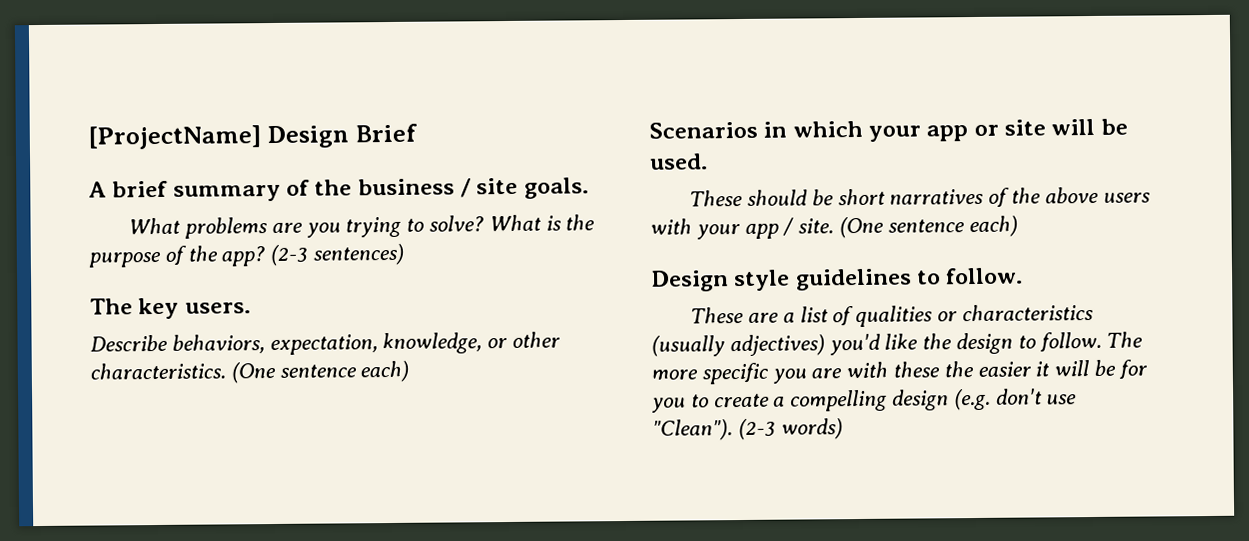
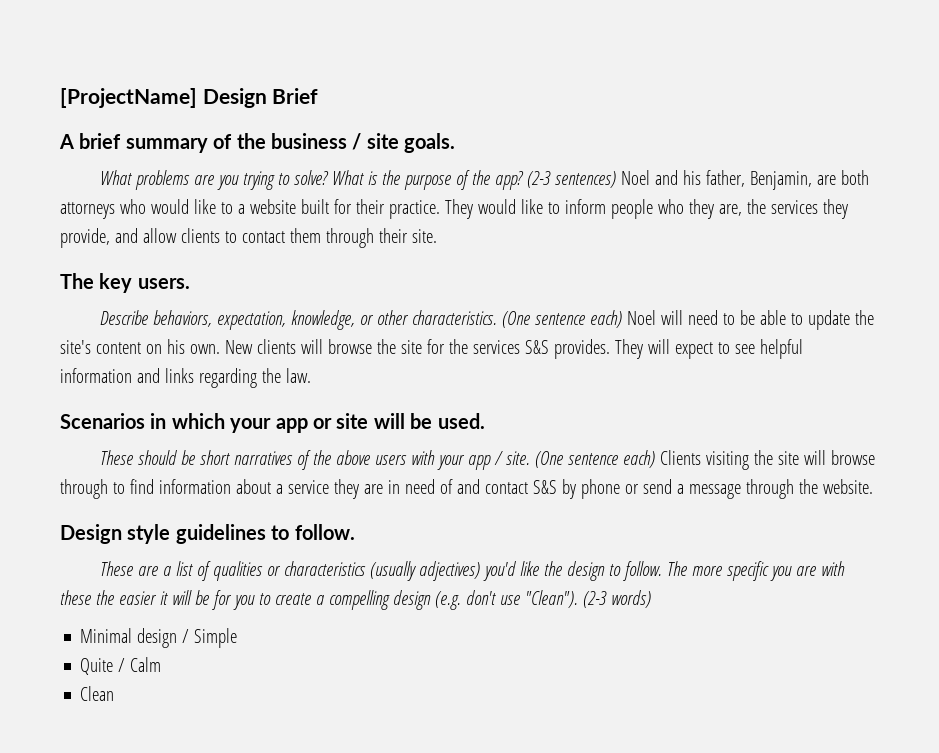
(405, 254) none -> [620,170,869,190] [60,199,848,219] [60,228,437,248] Noel and his father, Benjamin, are both attorneys who would like to a website built for their practice. They would like to inform people who they are, the services they provide, and allow clients to contact them through their site.
(410, 371) none -> [626,310,874,330] [60,339,803,359] [60,368,311,388] Noel will need to be able to update the site's content on his own. New clients will browse the site for the services S&S provides. They will expect to see helpful information and links regarding the law.
(1018, 226) none -> [659,450,875,470] [60,479,873,499] Clients visiting the site will browse through to find information about a service they are in need of and contact S&S by phone or send a message through the website.
(843, 429) none -> [80,628,238,648] [80,657,162,675] [80,686,115,701] // Minimal design / Simple // Quite / Calm // Clean

